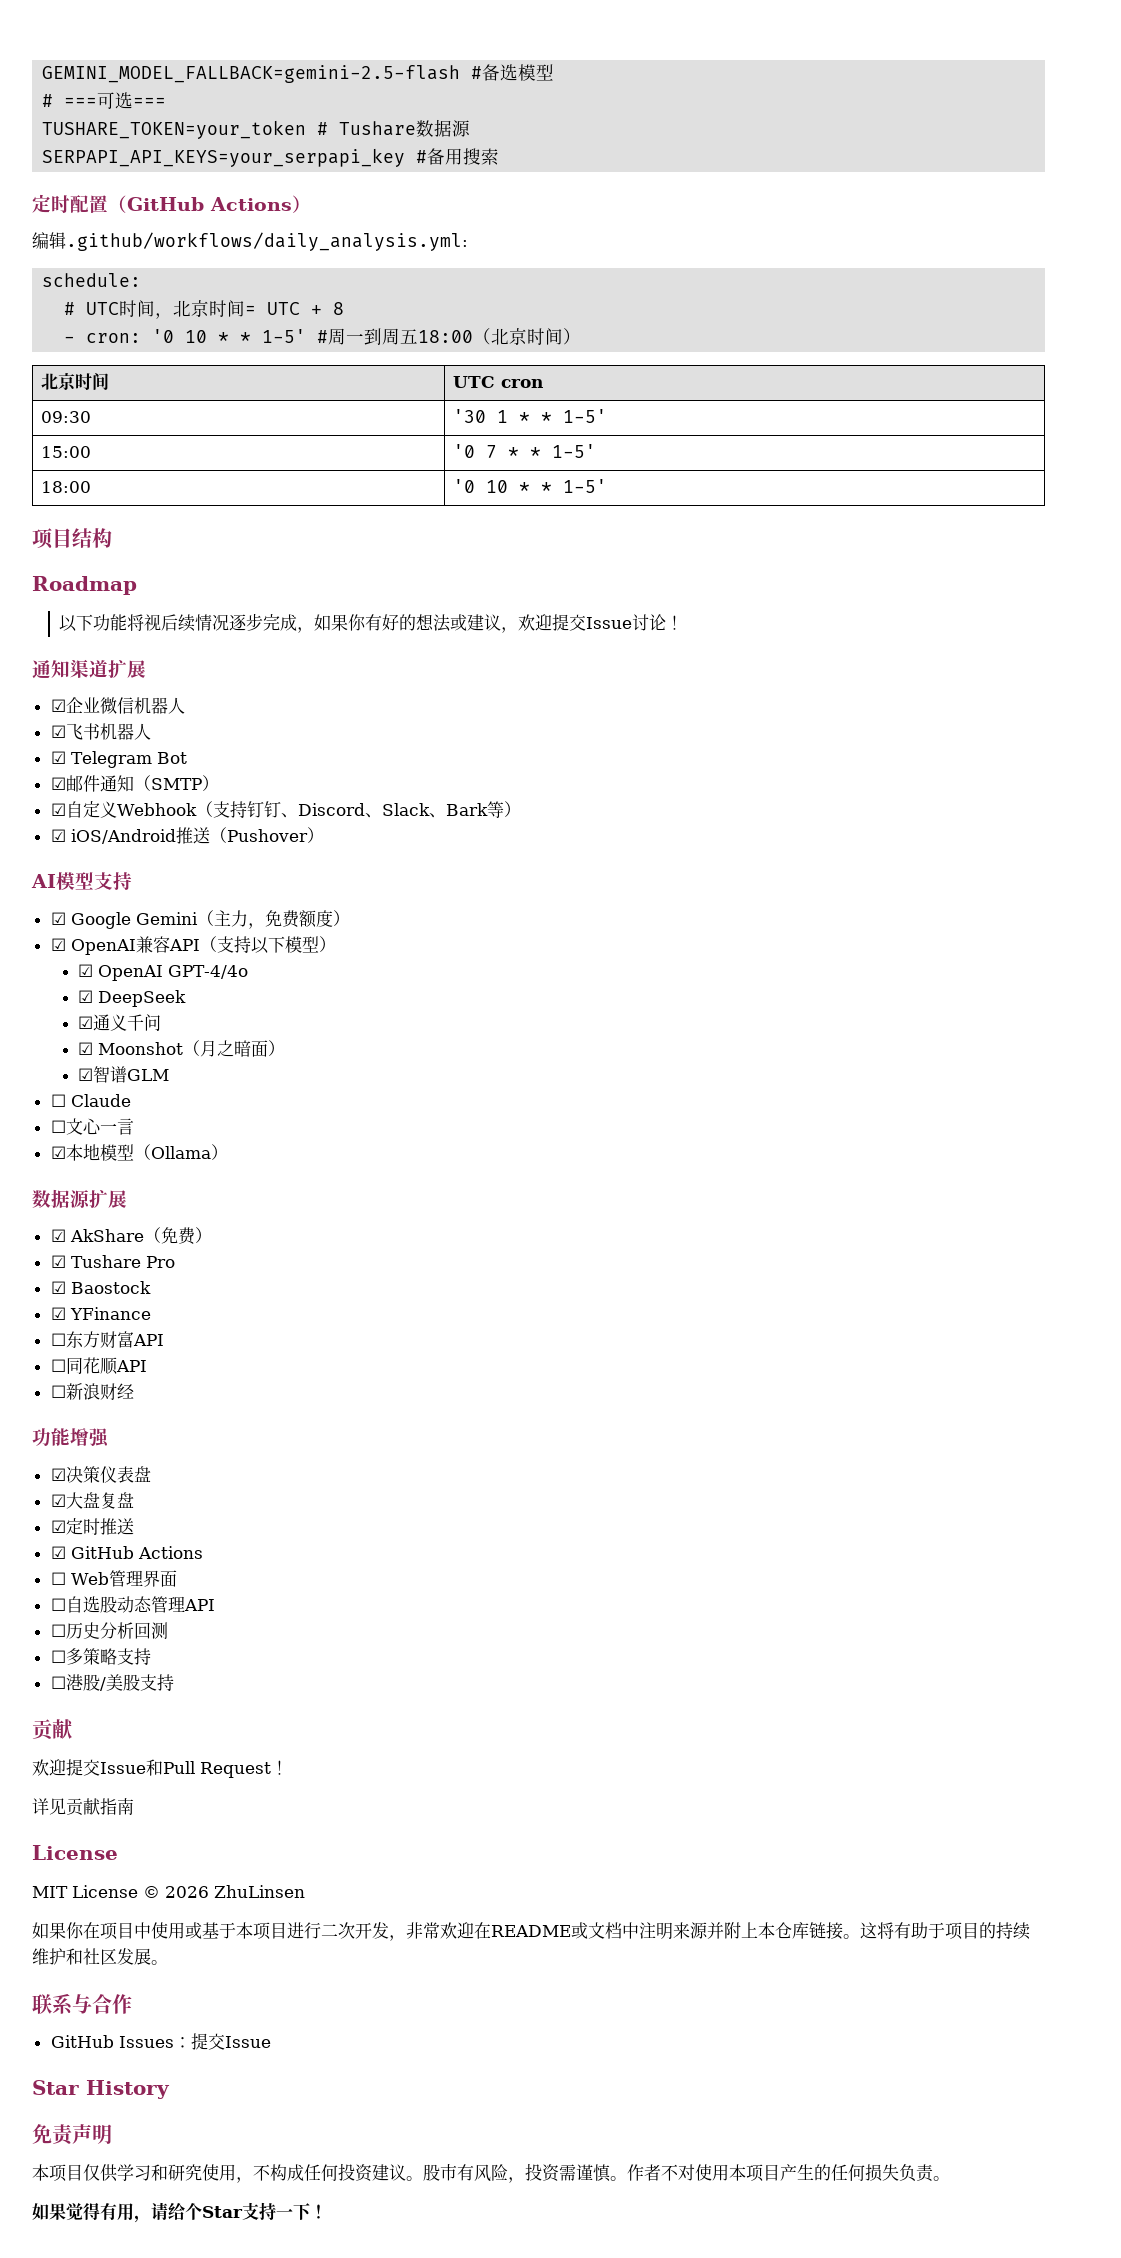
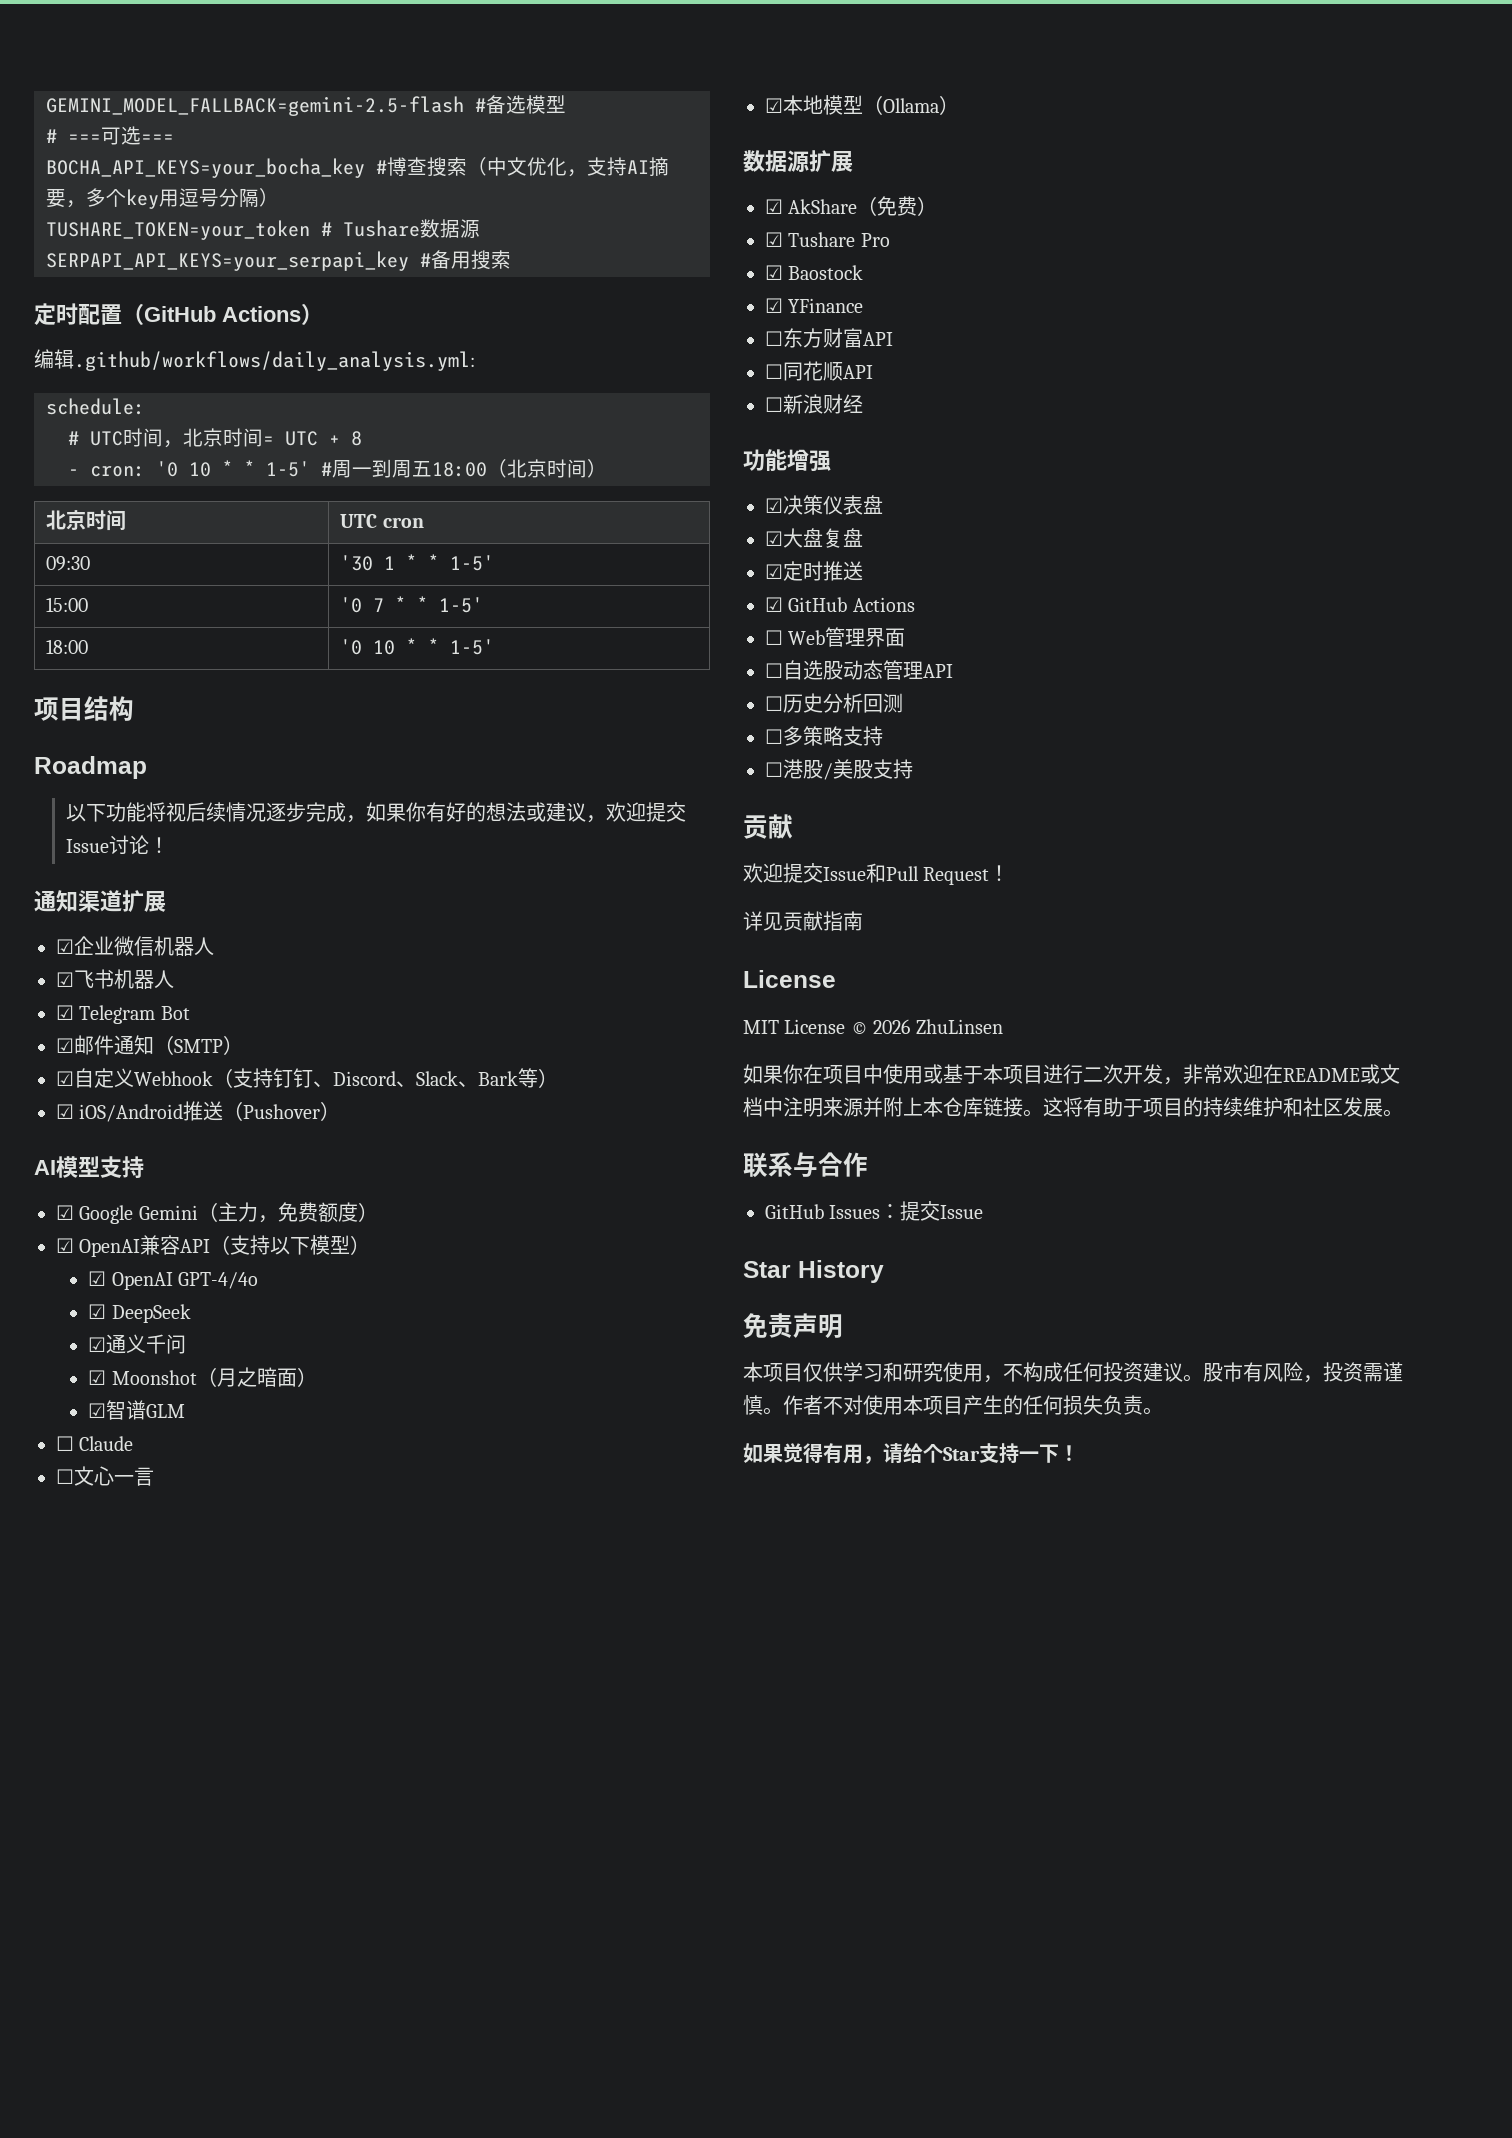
(167, 102) none -> [46,157,669,178] [46,188,279,209] // BOCHA_API_KEYS=your_bocha_key #博查搜索（中文优化，支持AI摘要，多个key用逗号分隔）

